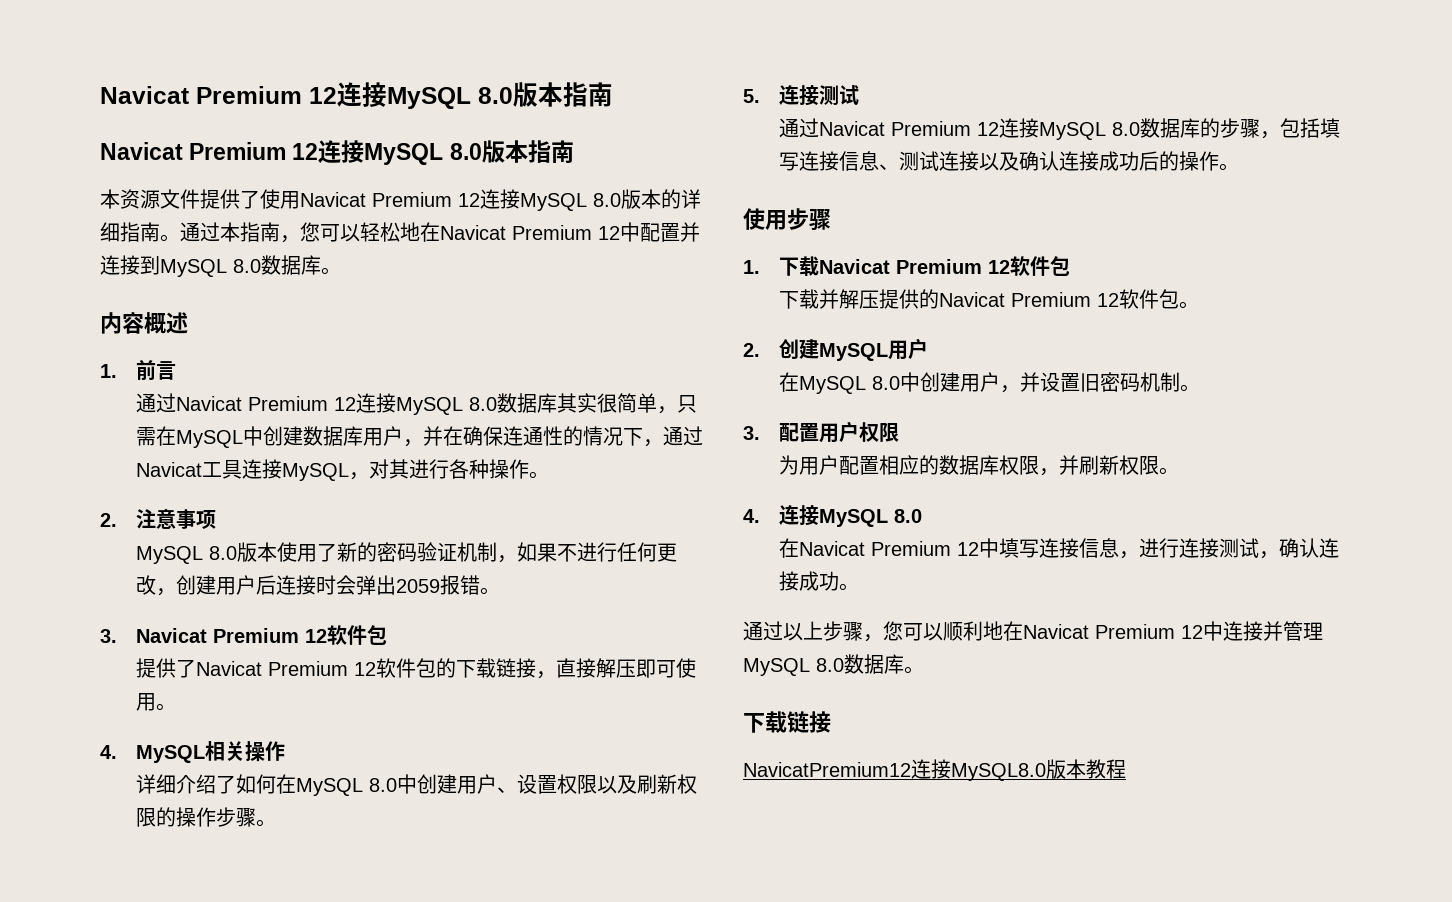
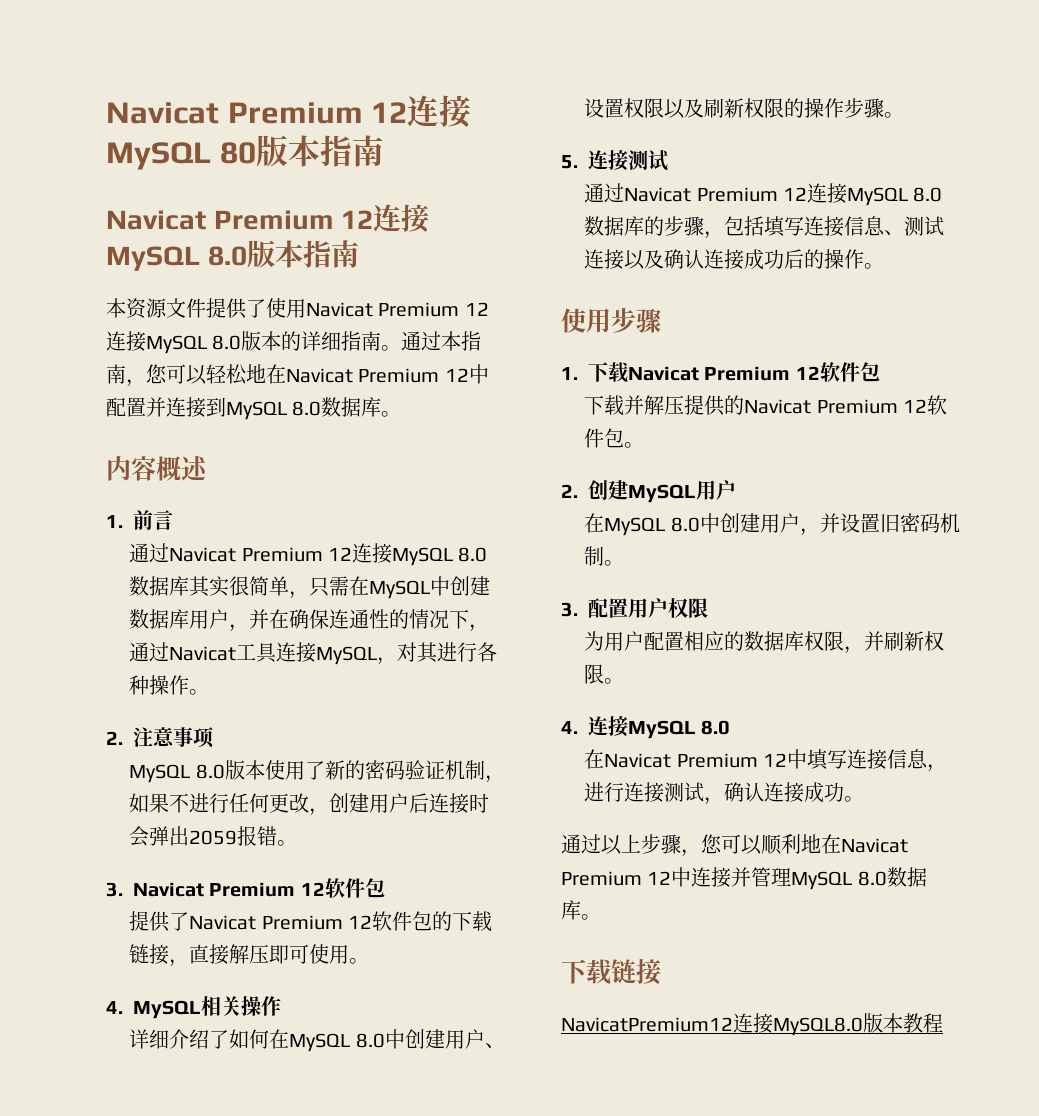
[100,82,513,109] Navicat Premium 12连接MySQL 8.0 -> [106,95,472,128] [106,142,256,170] Navicat Premium 12连接MySQL 80

